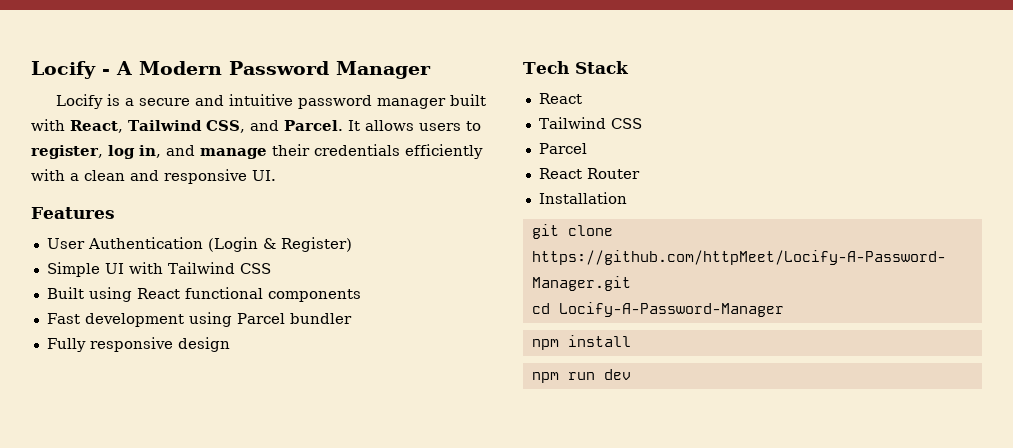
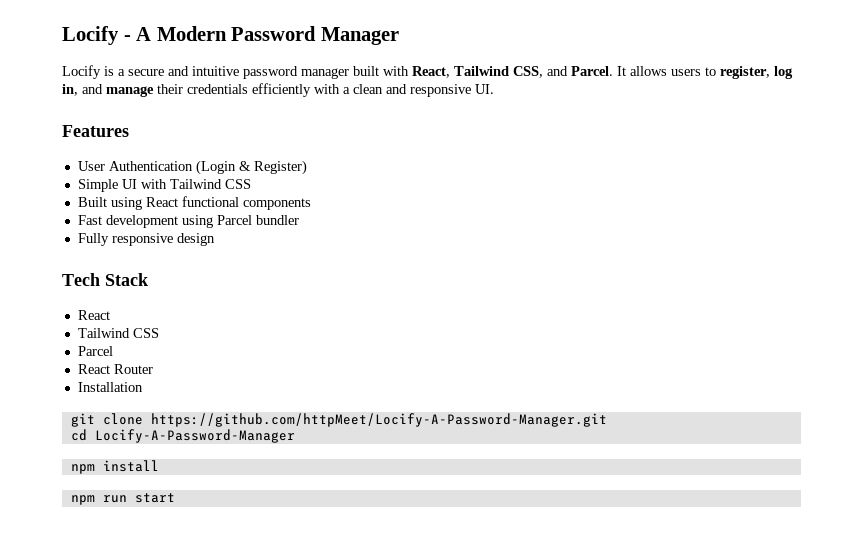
[603,369,631,380] dev -> [134,493,175,503] start

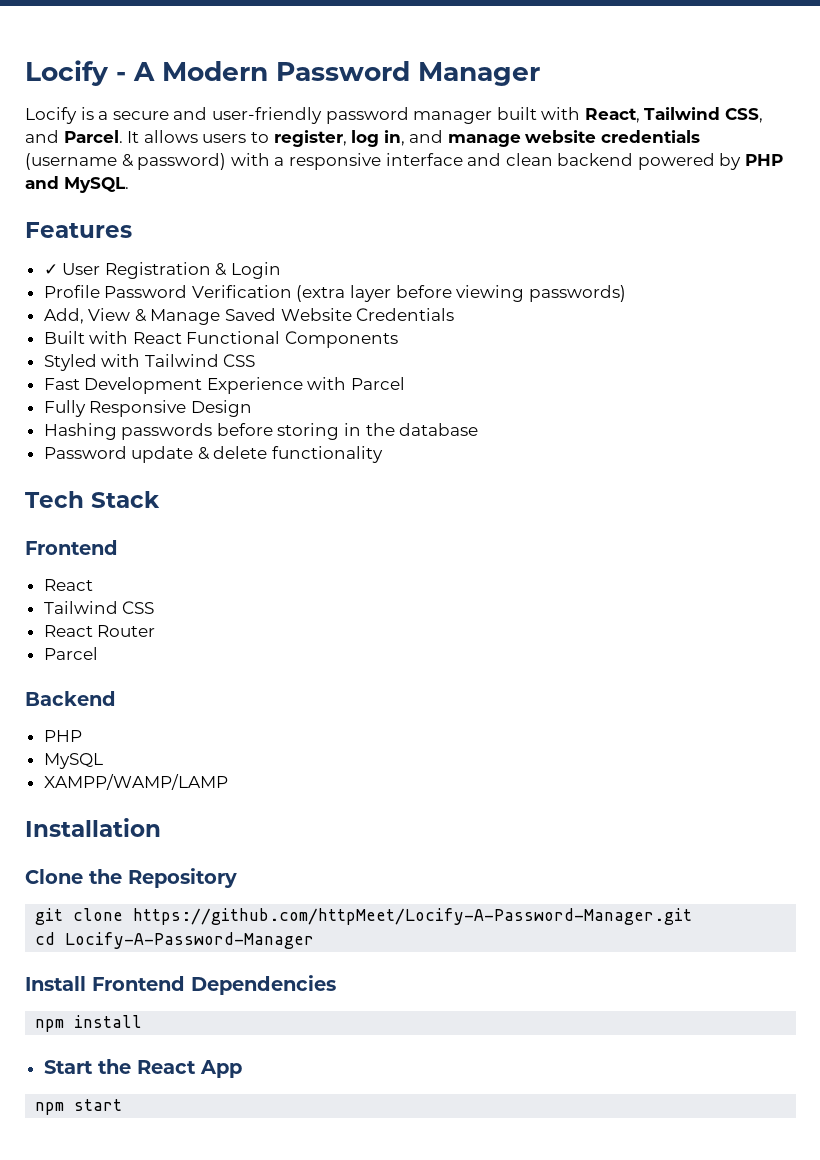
[192,66,239,76] intuitive -> [211,107,322,124] user-friendly
[157,83,494,97] [62,125,129,137] [77,160,307,175] [77,179,251,192] [77,196,311,210] [77,215,299,228] their credentials efficiently with a clean and responsive UI. // Features // User Authentication (Login & Register) // Simple UI with Tailwind CSS // Built using React functional components // Fast development using Parcel bundler -> [525,130,701,143] [25,153,784,170] [25,176,129,193] [25,222,132,238] [43,262,282,279] [43,285,626,302] [43,308,455,325] [43,331,399,348] [43,354,256,371] [43,377,406,394] website credentials (username & password) with a responsive interface and clean backend powered by PHP and MySQL. // Features // ✓ User Registration & Login // Profile Password Verification (extra layer before viewing passwords) // Add, View & Manage Saved Website Credentials // Built with React Functional Components // Styled with Tailwind CSS // Fast Development Experience with Parcel
[111,233,215,246] responsive design -> [89,400,252,417] [43,423,479,440] [43,446,384,463] Responsive Design // Hashing passwords before storing in the database // Password update & delete functionality
(148, 279) none -> [25,540,118,555] // Frontend
[77,346,113,356] // Parcel -> (155, 607) none
[77,382,143,392] Installation -> [43,647,98,660] [25,691,116,706] [43,730,82,742] [43,753,103,769] [43,774,228,790] [25,818,161,837] [25,868,237,888] Parcel // Backend // PHP // MySQL // XAMPP/WAMP/LAMP // Installation // Clone the Repository
(295, 436) none -> [25,975,336,995] // Install Frontend Dependencies
[70,495,127,505] // npm run -> [43,1059,242,1078] [35,1102,65,1115] // Start the React App // npm

